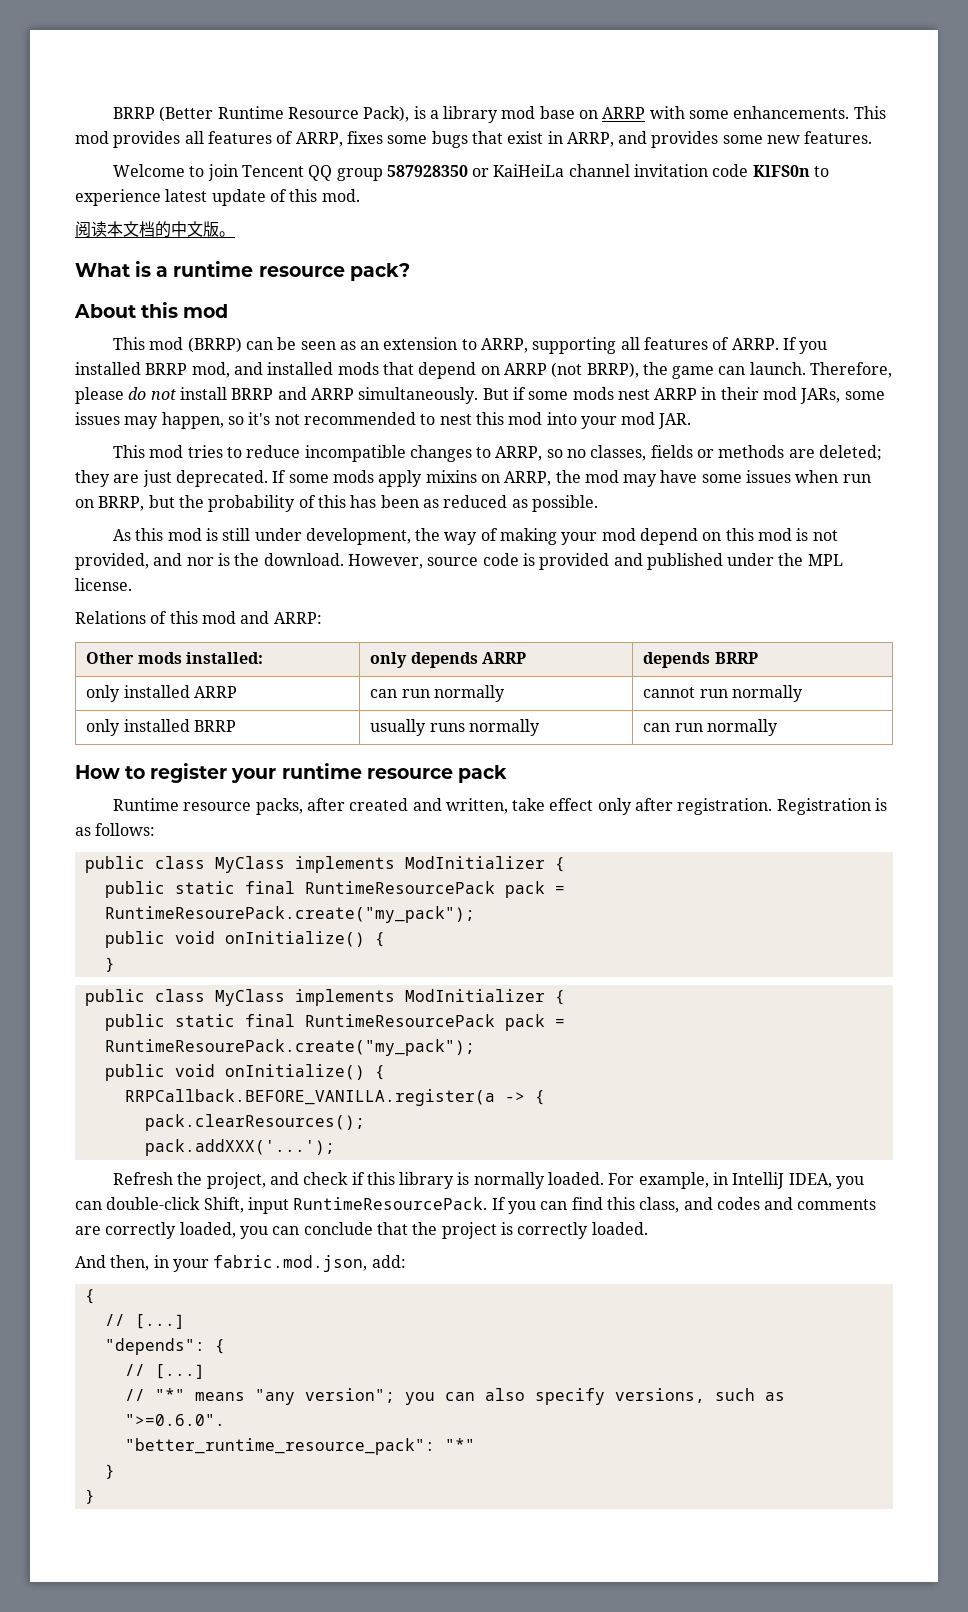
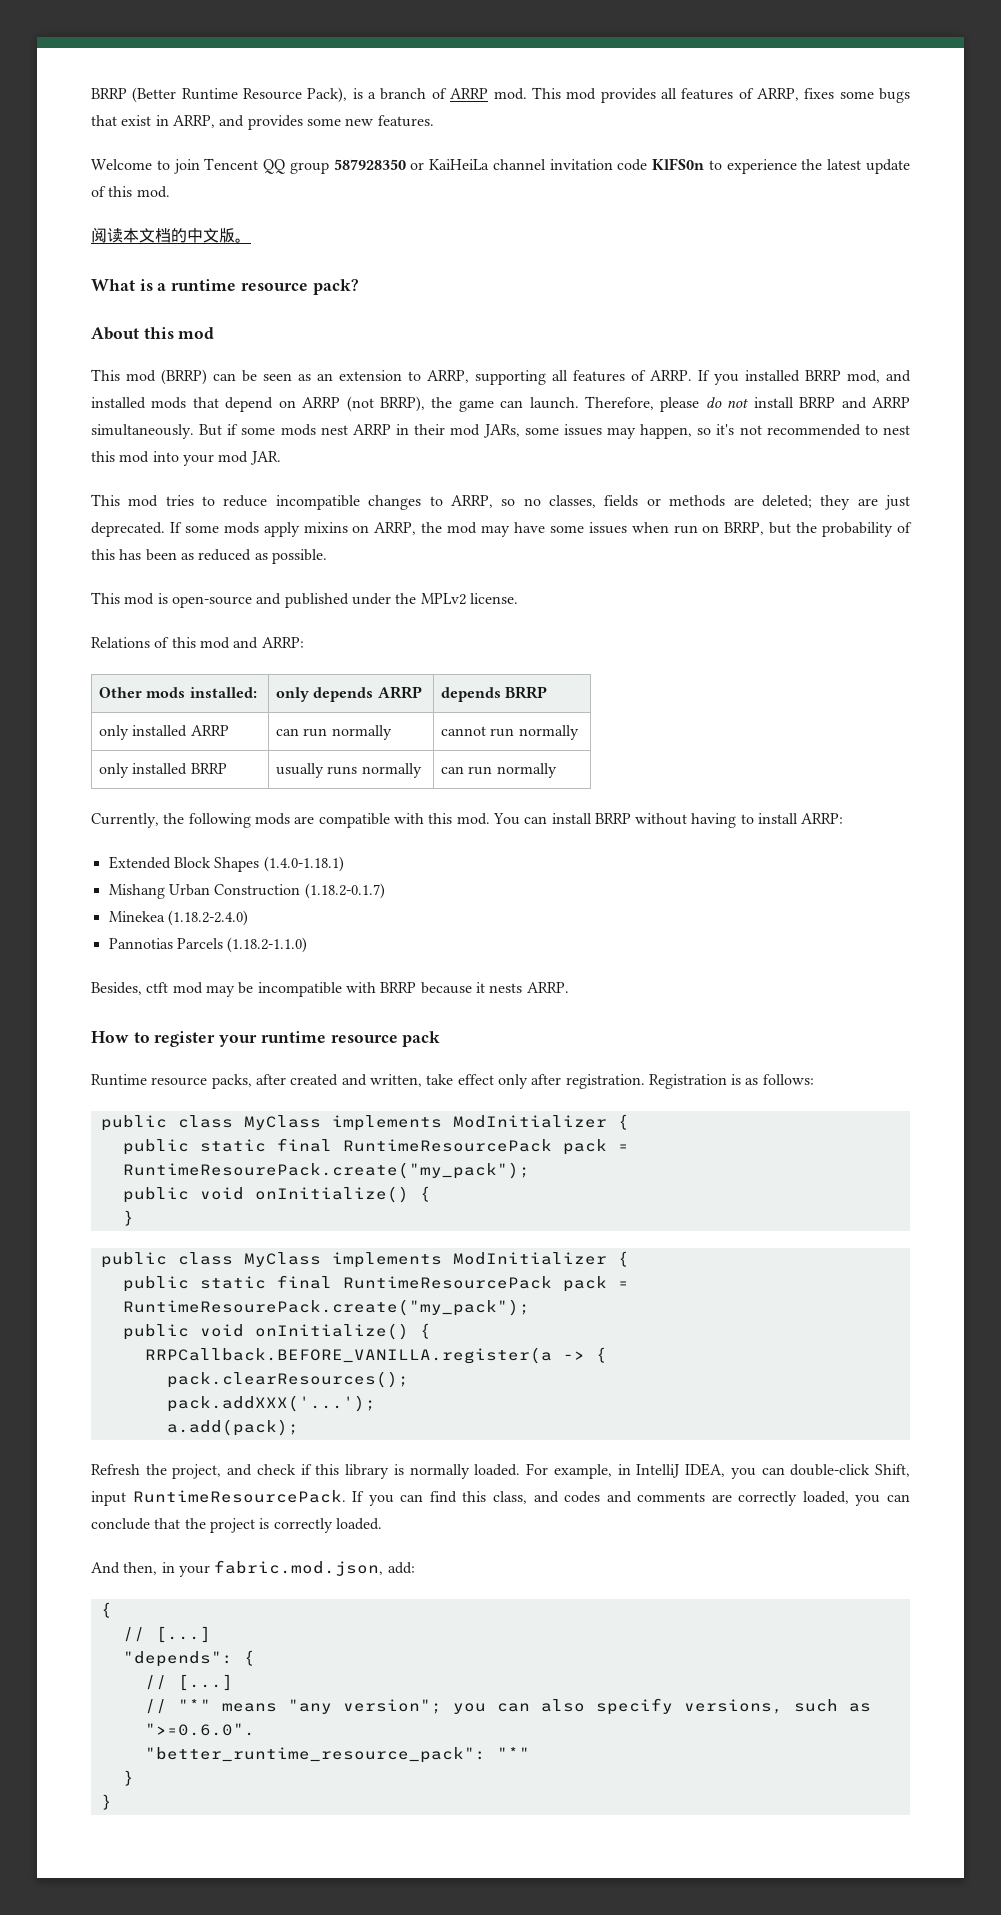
[443,106,850,123] library mod base on ARRP with some enhancements. -> [380,88,527,100] branch of ARRP mod.
(161, 197) none -> [801,159,823,170] the
[112,528,838,545] [75,553,610,570] As this mod is still under development, the way of making your mod depend on this mod is not provided, and nor is the download. However, source code is provided -> [91,592,252,608] This mod is open-source
[807,554,843,566] MPL -> [420,593,466,605] MPLv2
(778, 727) none -> [91,813,844,828] [108,856,344,872] [108,883,385,899] [108,910,248,926] [108,937,308,953] [91,982,569,997] // Currently, the following mods are compatible with this mod. You can install BRRP without having to install ARRP: // Extended Block Shapes (1.4.0-1.18.1) // Mishang Urban Construction (1.18.2-0.1.7) // Minekea (1.18.2-2.4.0) // Pannotias Parcels (1.18.2-1.1.0) // Besides, ctft mod may be incompatible with BRRP because it nests ARRP.
(335, 1147) none -> [166,1419,299,1436] // a.add(pack);

